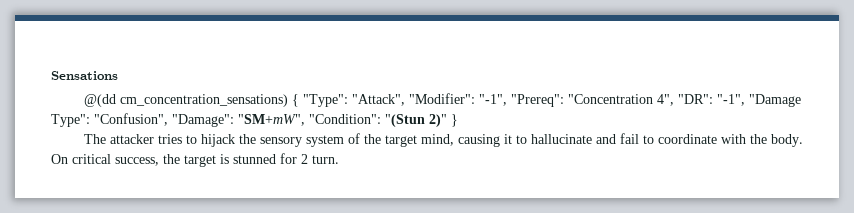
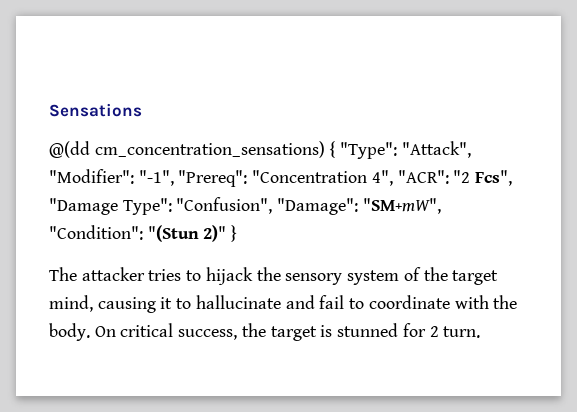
[677,94,745,106] "DR": "-1", -> [397,170,513,186] "ACR": "2 Fcs",

